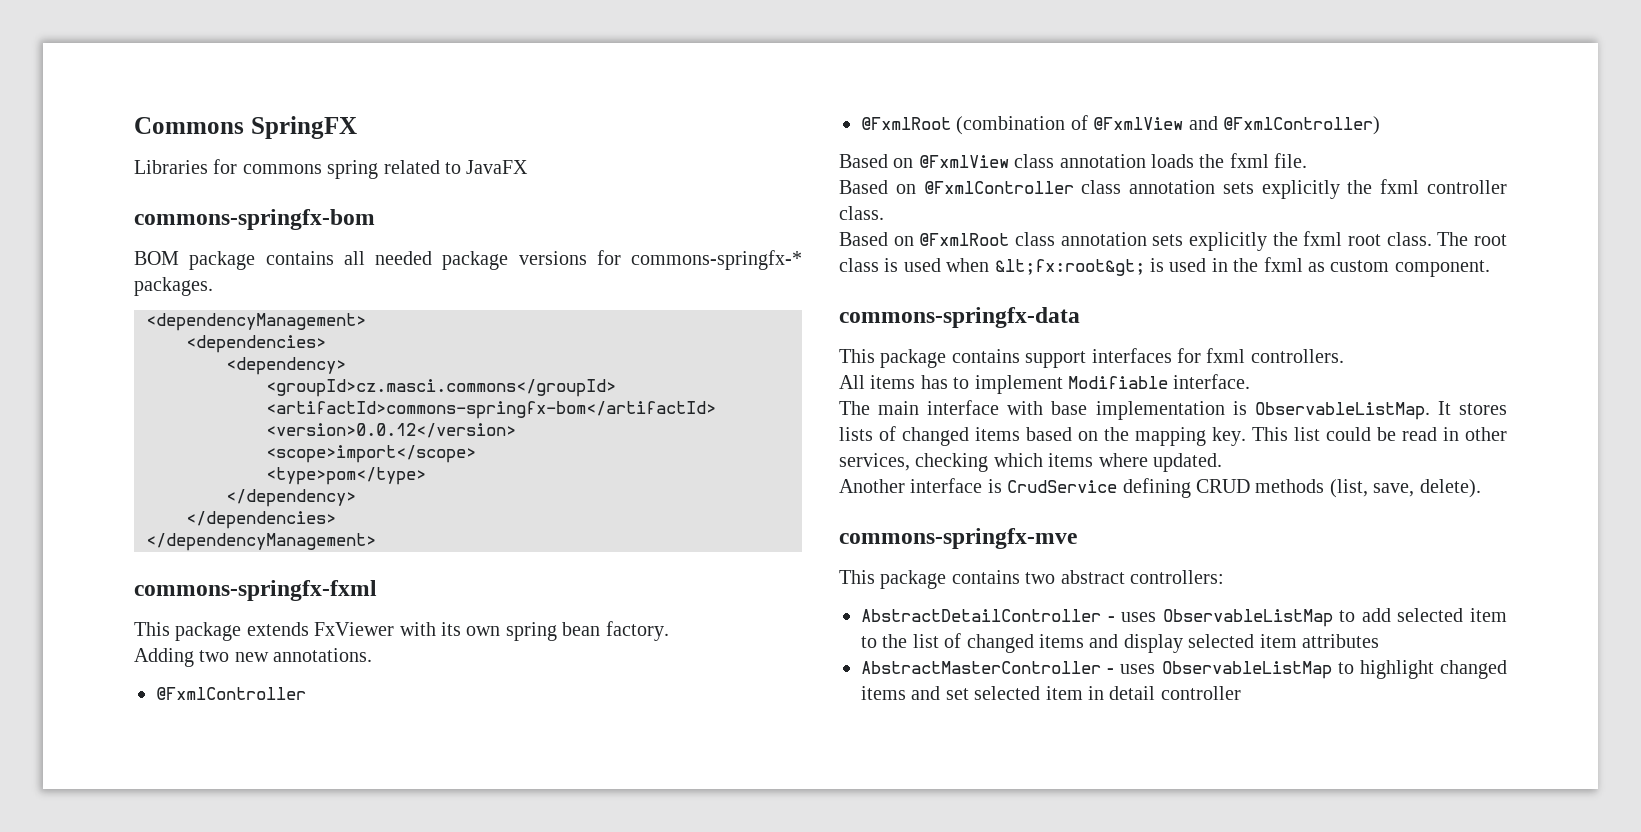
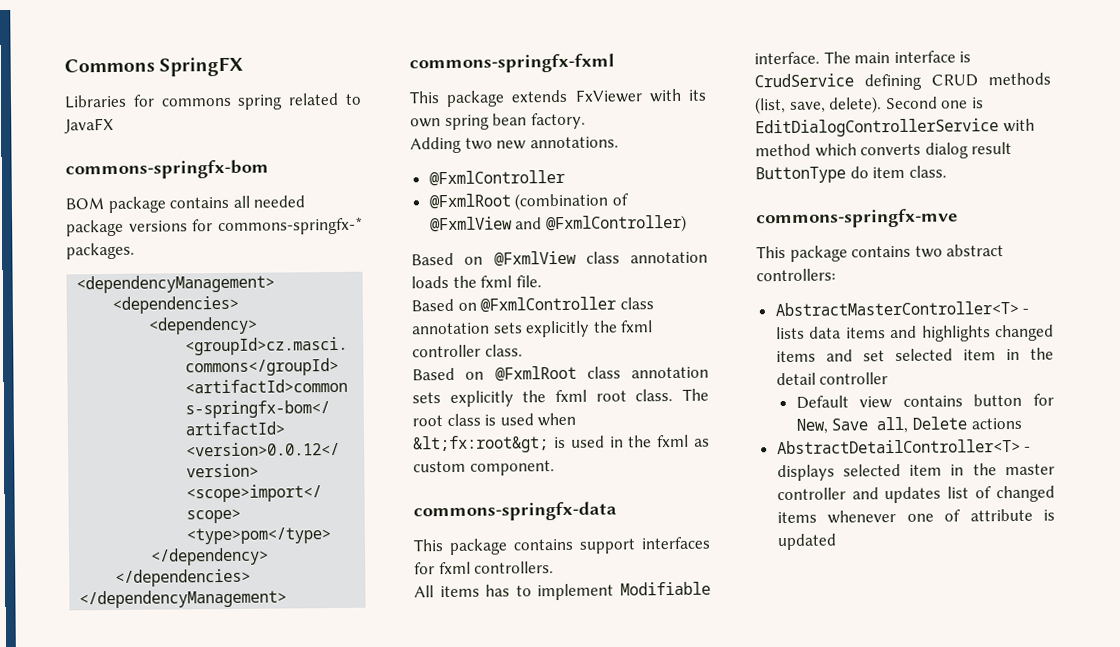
(1251, 381) // -> (820, 58) none
[1007,401,1507,420] [839,426,1507,446] [839,453,1222,472] [839,478,983,493] with base implementation is ObservableListMap. It stores lists of changed items based on the mapping key. This list could be read in other services, checking which items where updated. // Another interface -> (956, 57) none
(1481, 488) none -> [884,96,984,110] [755,118,1035,138] [755,141,1013,159] [755,165,947,184] Second one is EditDialogControllerService with method which converts dialog result ButtonType do item class.
[861,608,1507,627] [861,633,1379,653] [861,660,1434,679] AbstractDetailController - uses ObservableListMap to add selected item to the list of changed items and display selected item attributes // AbstractMasterController - uses ObservableListMap to highlight -> [774,300,1030,317] [775,325,991,342] AbstractMasterController<T> - lists data items and highlights
(1104, 693) none -> [1030,347,1054,360] the
(1241, 693) none -> [795,393,1054,409] [795,416,1022,434] [776,438,1032,455] [776,463,1055,482] [776,485,1055,504] [776,508,1055,524] [776,533,837,551] // Default view contains button for New, Save all, Delete actions // AbstractDetailController<T> - displays selected item in the master controller and updates list of changed items whenever one of attribute is updated

